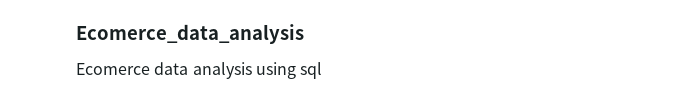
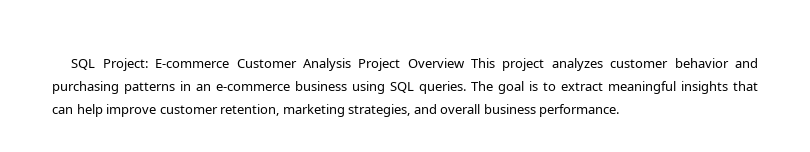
[76,24,304,44] [76,62,323,79] Ecomerce_data_analysis // Ecomerce data analysis using sql -> [71,58,758,71] [52,81,758,94] [52,104,620,117] SQL Project: E-commerce Customer Analysis Project Overview This project analyzes customer behavior and purchasing patterns in an e-commerce business using SQL queries. The goal is to extract meaningful insights that can help improve customer retention, marketing strategies, and overall business performance.

